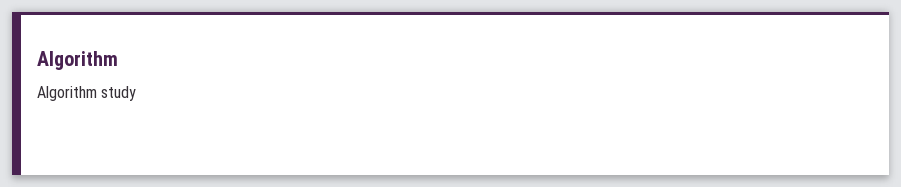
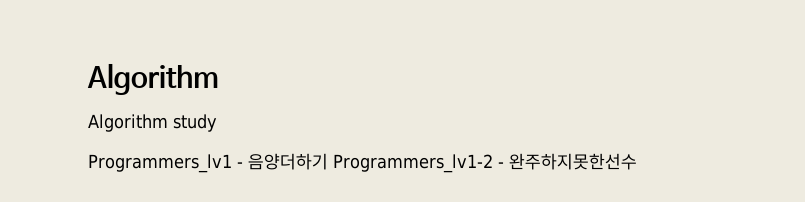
(137, 93) none -> [88,153,637,173] // Programmers_lv1 - 음양더하기 Programmers_lv1-2 - 완주하지못한선수

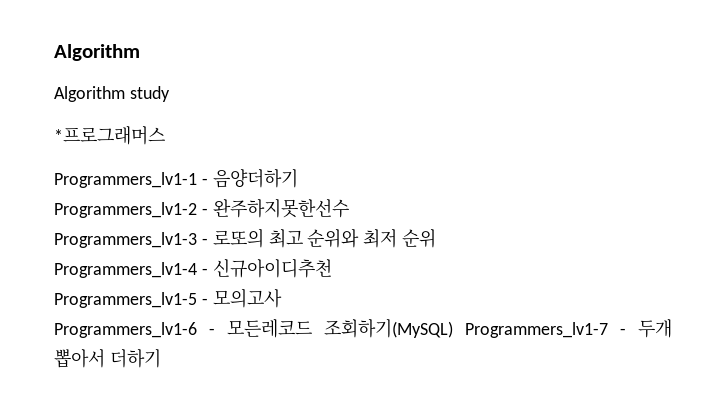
[88,154,232,173] Programmers_lv1 -> [54,126,165,145] [54,172,197,188] *프로그래머스 // Programmers_lv1-1
(328, 161) none -> (298, 178) //
(637, 161) none -> [54,228,437,248] [54,258,332,278] [54,288,282,308] [54,319,672,338] [54,349,161,368] // Programmers_lv1-3 - 로또의 최고 순위와 최저 순위 // Programmers_lv1-4 - 신규아이디추천 // Programmers_lv1-5 - 모의고사 // Programmers_lv1-6 - 모든레코드 조회하기(MySQL) Programmers_lv1-7 - 두개 뽑아서 더하기

